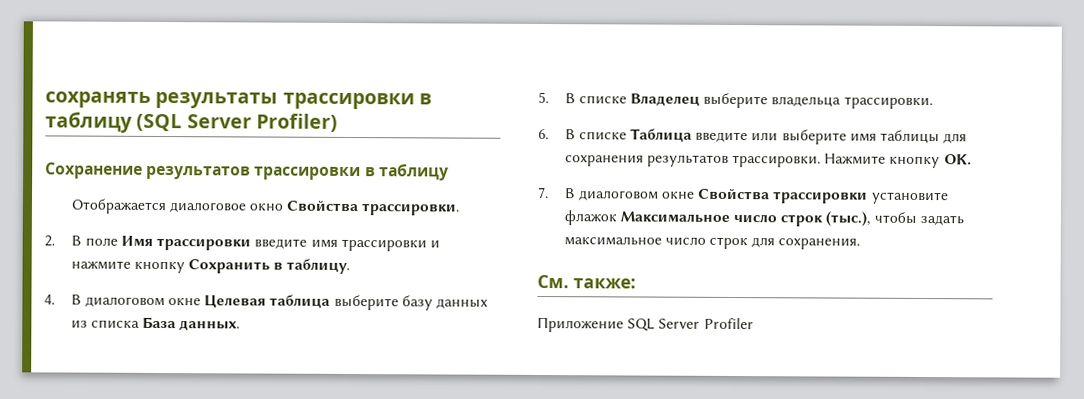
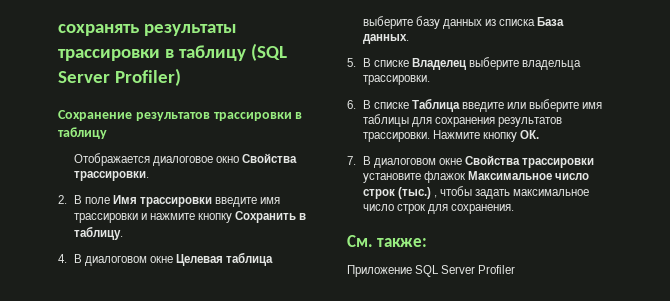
[825,211,871,227] (тыс.), -> [397,187,437,199] (тыс.) ,

